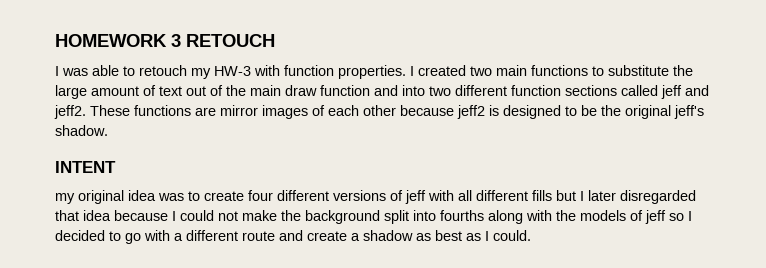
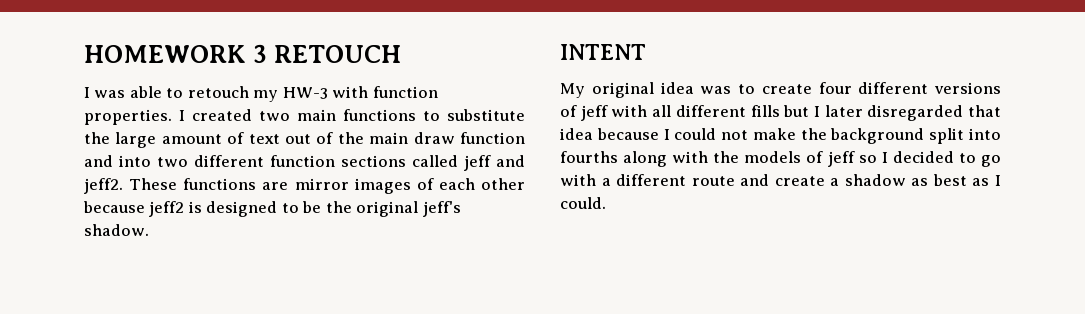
[55,193,75,204] my -> [560,83,585,98] My

